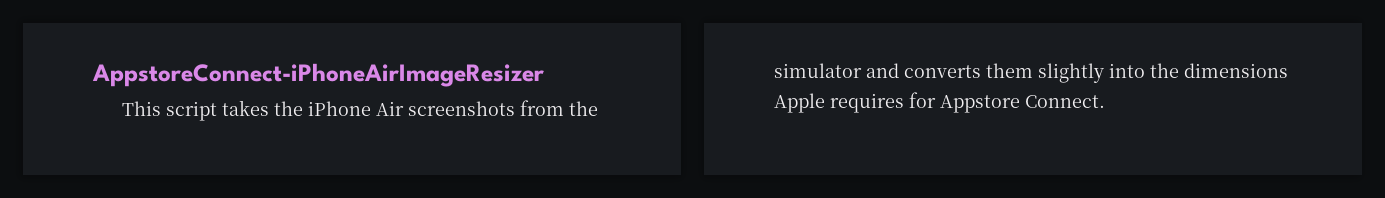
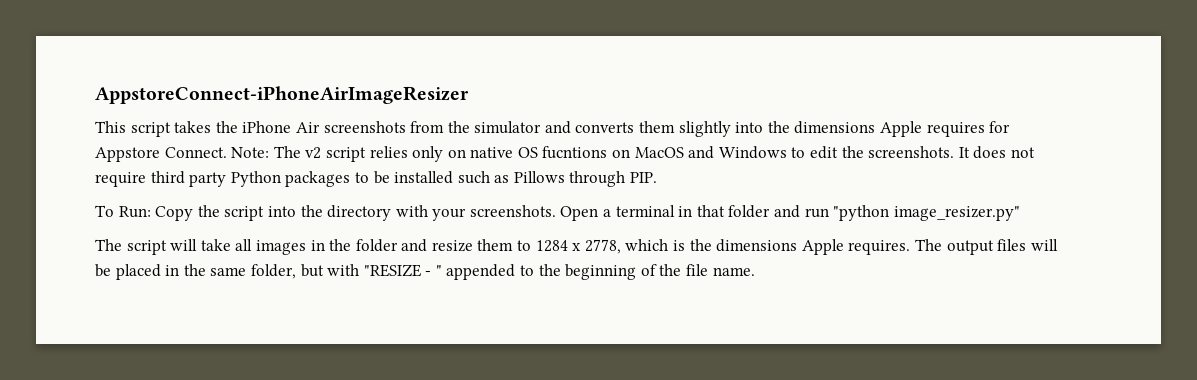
(1105, 101) none -> [231,146,1035,162] [95,171,658,187] [95,205,1020,221] [95,239,1058,255] [95,264,755,280] Note: The v2 script relies only on native OS fucntions on MacOS and Windows to edit the screenshots. It does not require third party Python packages to be installed such as Pillows through PIP. // To Run: Copy the script into the directory with your screenshots. Open a terminal in that folder and run "python image_resizer.py" // The script will take all images in the folder and resize them to 1284 x 2778, which is the dimensions Apple requires. The output files will be placed in the same folder, but with "RESIZE - " appended to the beginning of the file name.

